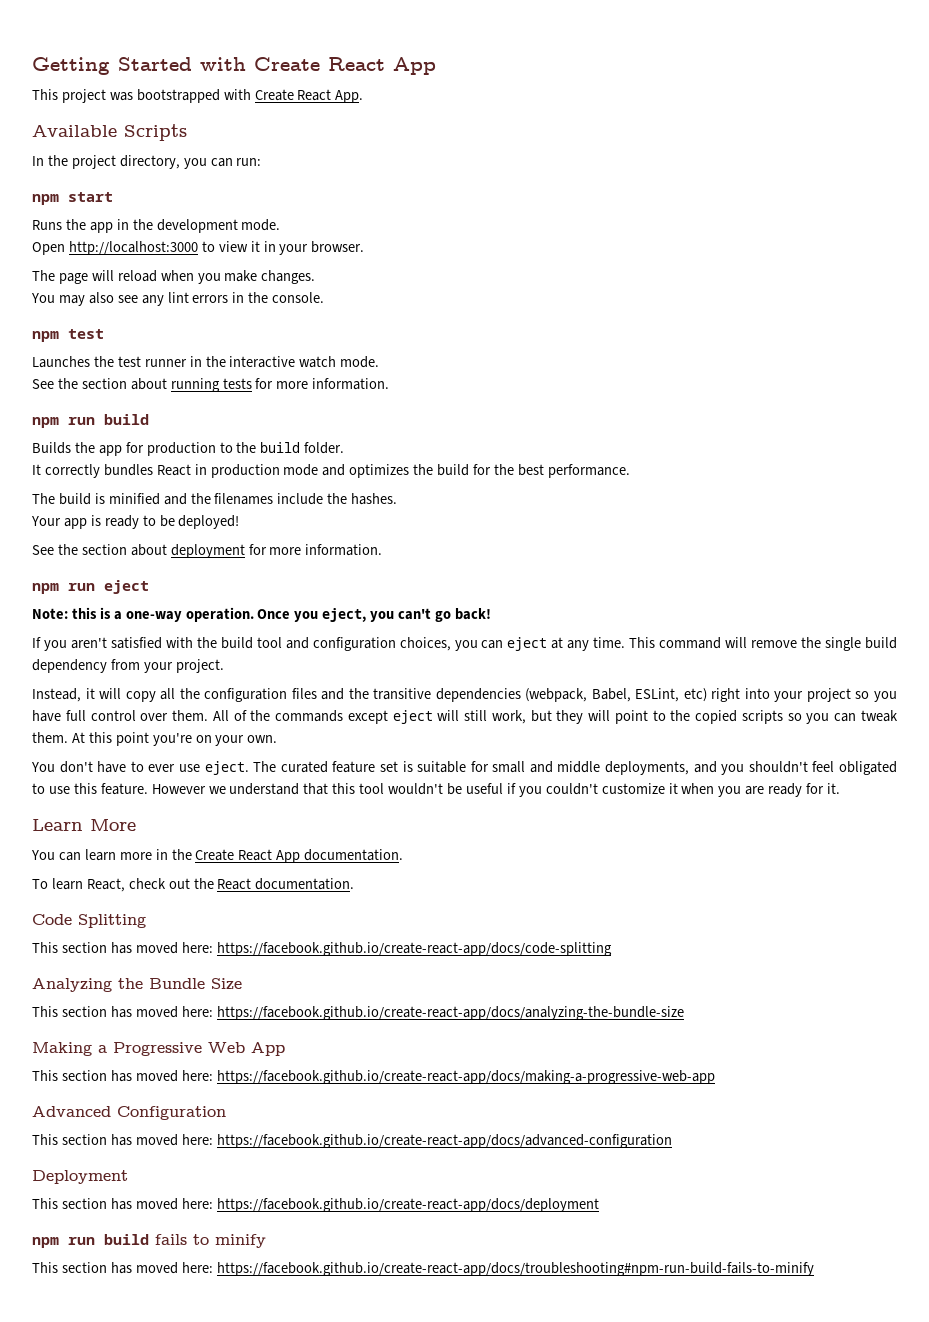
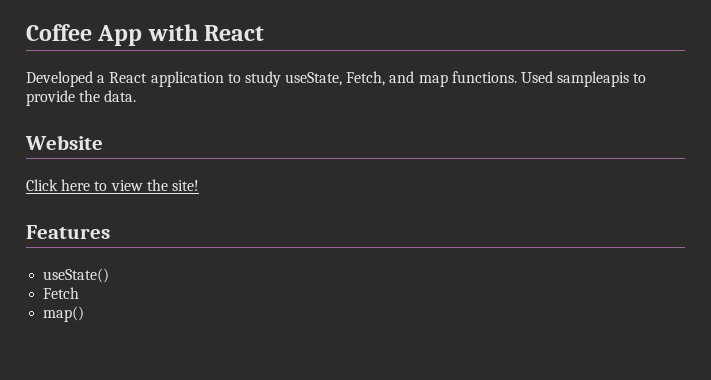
[32,57,436,75] [32,89,364,103] [32,124,187,141] [32,155,262,169] [32,192,113,205] [32,219,281,233] [32,241,365,255] [32,270,316,284] [31,292,325,306] [32,329,104,342] [32,356,380,368] [32,378,390,392] [32,414,149,428] [32,442,345,456] [32,464,630,478] [32,493,398,505] [31,515,240,529] [32,544,383,558] [32,580,149,594] [32,607,491,622] [32,637,897,651] [32,659,224,673] [32,688,897,702] [32,710,898,724] [32,732,278,746] [31,761,898,775] [32,783,841,797] [32,819,136,831] [31,849,404,863] [32,878,355,892] [32,914,146,928] [32,942,612,956] [32,978,242,992] [32,1006,684,1020] [32,1042,285,1056] [32,1070,715,1084] [32,1106,226,1120] [32,1134,672,1148] [32,1170,128,1184] [32,1198,599,1212] [32,1234,266,1248] [32,1262,814,1276] Getting Started with Create React App // This project was bootstrapped with Create React App. // Available Scripts // In the project directory, you can run: // npm start // Runs the app in the development mode. // Open http://localhost:3000 to view it in your browser. // The page will reload when you make changes. // You may also see any lint errors in the console. // npm test // Launches the test runner in the interactive watch mode. // See the section about running tests for more information. // npm run build // Builds the app for production to the build folder. // It correctly bundles React in production mode and optimizes the build for the best performance. // The build is minified and the filenames include the hashes. // Your app is ready to be deployed! // See the section about deployment for more information. // npm run eject // Note: this is a one-way operation. Once you eject, you can't go back! // If you aren't satisfied with the build tool and configuration choices, you can eject at any time. This command will remove the single build dependency from your project. // Instead, it will copy all the configuration files and the transitive dependencies (webpack, Babel, ESLint, etc) right into your project so you have full control over them. All of the commands except eject will still work, but they will point to the copied scripts so you can tweak them. At this point you're on your own. // You don't have to ever use eject. The curated feature set is suitable for small and middle deployments, and you shouldn't feel obligated to use this feature. However we understand that this tool wouldn't be useful if you couldn't customize it when you are ready for it. // Learn More // You can learn more in the Create React App documentation. // To learn React, check out the React documentation. // Code Splitting // This section has moved here: https://facebook.github.io/create-react-app/docs/code-splitting // Analyzing the Bundle Size // This section has moved here: https://facebook.github.io/create-react-app/docs/analyzing-the-bundle-size // Making a Progressive Web App // This section has moved here: https://facebook.github.io/create-react-app/docs/making-a-progressive-web-app // Advanced Configuration // This section has moved here: https://facebook.github.io/create-react-app/docs/advanced-configuration // Deployment // This section has moved here: https://facebook.github.io/create-react-app/docs/deployment // npm run build fails to minify // This section has moved here: https://facebook.github.io/create-react-app/docs/troubleshooting#npm-run-build-fails-to-minify -> [26,24,265,46] [26,71,647,87] [26,90,137,106] [25,135,103,150] [26,179,199,191] [26,225,110,239] [43,268,110,283] [43,287,80,299] [43,306,85,322] Coffee App with React // Developed a React application to study useState, Fetch, and map functions. Used sampleapis to provide the data. // Website // Click here to view the site! // Features // useState() // Fetch // map()

